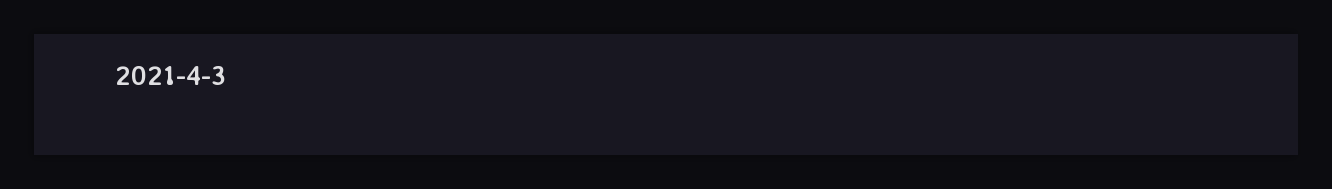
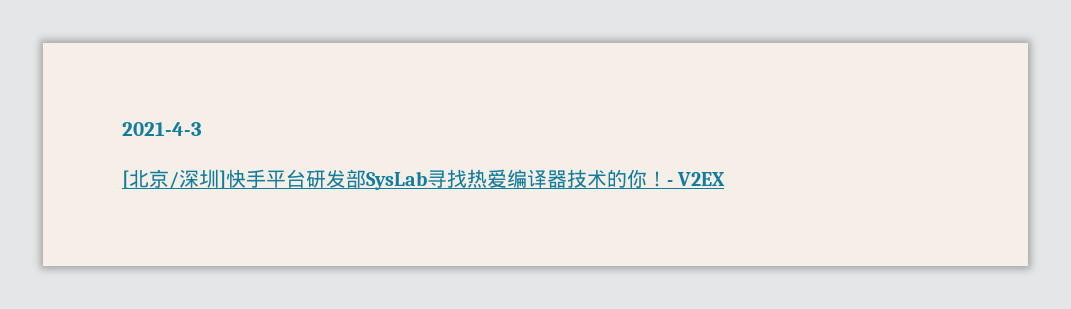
(226, 75) none -> [122,169,726,190] // [北京/深圳]快手平台研发部SysLab寻找热爱编译器技术的你！- V2EX

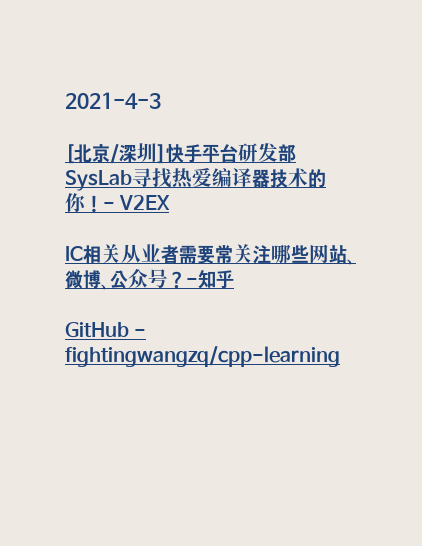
(726, 179) none -> [65,244,356,265] [65,269,234,290] [65,322,147,338] [65,346,340,367] // IC相关从业者需要常关注哪些网站、微博、公众号？-知乎 // GitHub - fightingwangzq/cpp-learning

